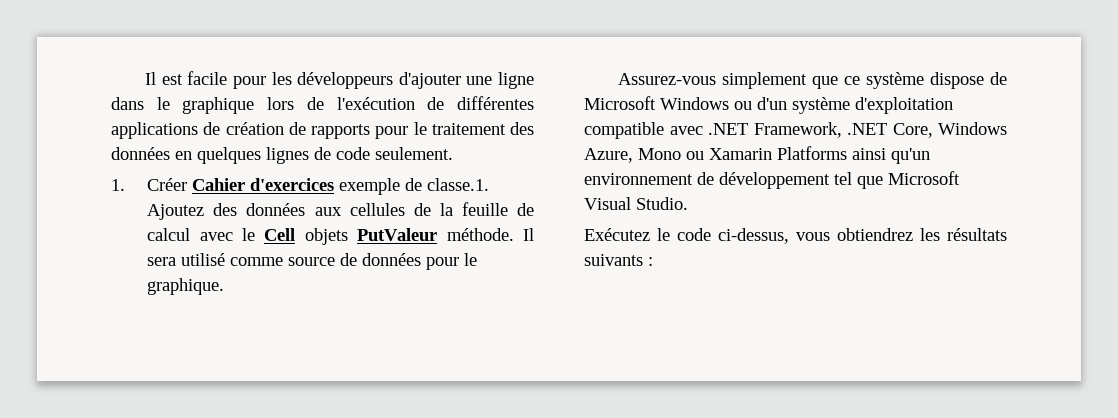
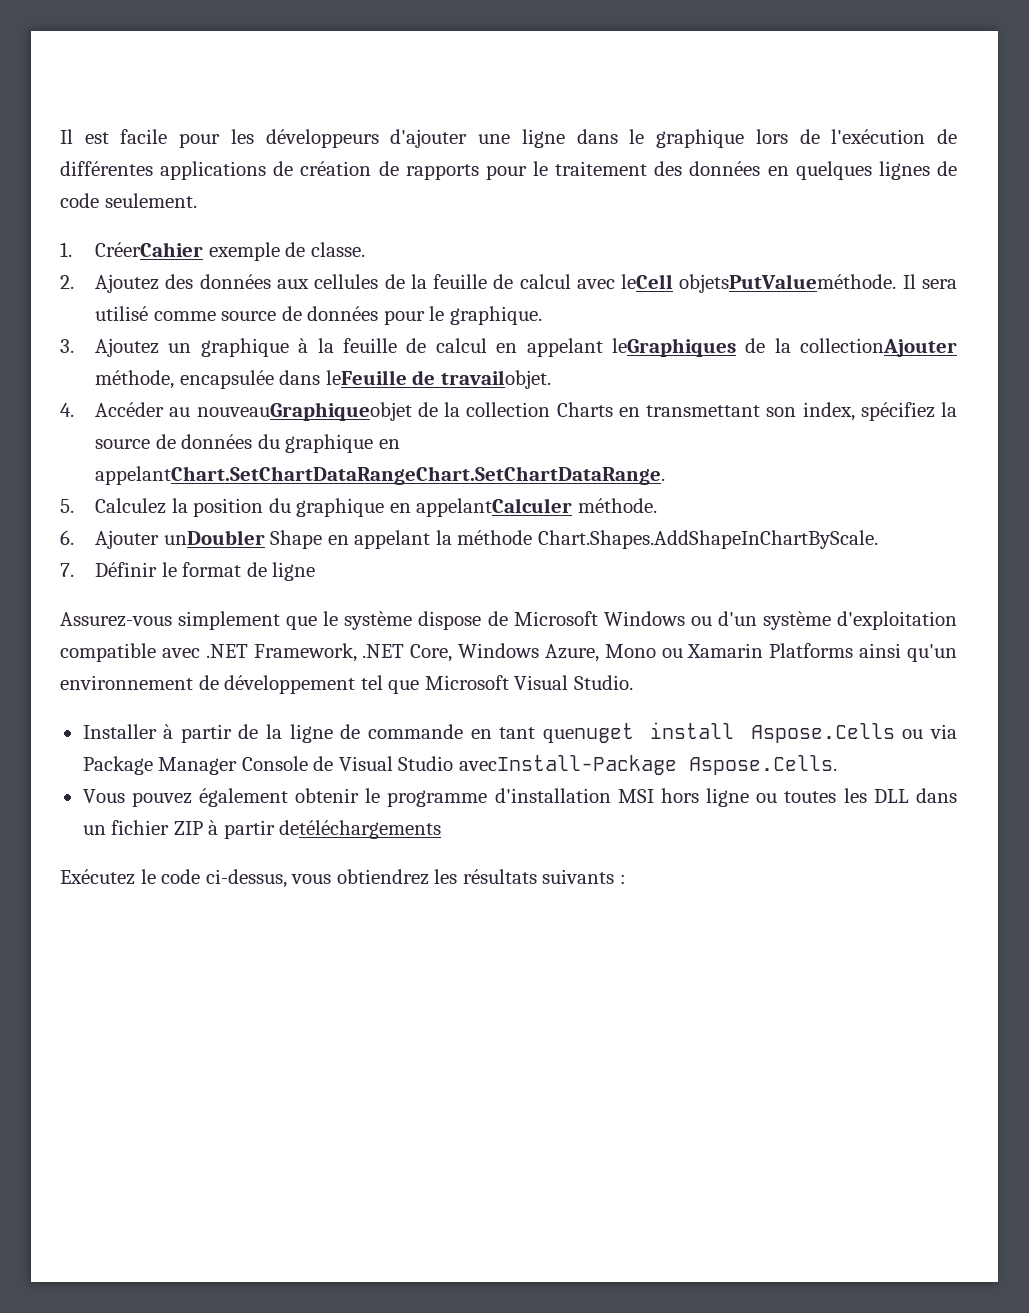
[147,178,490,195] Créer Cahier d'exercices exemple de classe.1. -> [95,242,365,261] [60,275,74,289] CréerCahier exemple de classe. // 2.
[241,228,514,245] le Cell objets PutValeur méthode. -> [621,274,897,293] leCell objetsPutValueméthode.
(225, 286) none -> [60,338,958,357] [95,370,551,389] [60,402,958,421] [95,434,400,453] [95,466,666,485] [60,498,657,517] [60,530,878,549] [60,562,316,581] // 3. Ajoutez un graphique à la feuille de calcul en appelant leGraphiques de la collectionAjouter méthode, encapsulée dans leFeuille de travailobjet. // 4. Accéder au nouveauGraphiqueobjet de la collection Charts en transmettant son index, spécifiez la source de données du graphique en appelantChart.SetChartDataRangeChart.SetChartDataRange. // 5. Calculez la position du graphique en appelantCalculer méthode. // 6. Ajouter unDoubler Shape en appelant la méthode Chart.Shapes.AddShapeInChartByScale. // 7. Définir le format de ligne
[844,76,861,85] ce -> [323,611,339,626] le
(688, 203) none -> [82,722,957,743] [82,755,837,775] [82,788,957,807] [82,820,442,839] // Installer à partir de la ligne de commande en tant quenuget install Aspose.Cells ou via Package Manager Console de Visual Studio avecInstall-Package Aspose.Cells. // Vous pouvez également obtenir le programme d'installation MSI hors ligne ou toutes les DLL dans un fichier ZIP à partir detéléchargements

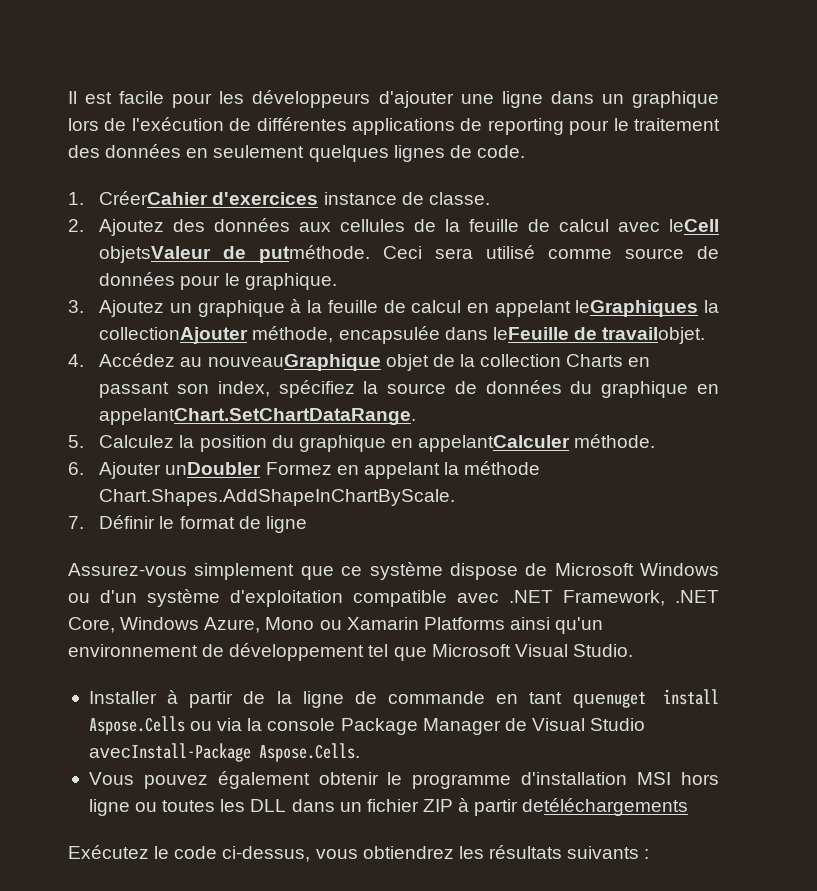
[629,129,645,144] le -> [601,94,624,104] un
[300,161,479,180] création de rapports -> [487,118,564,135] reporting
(789, 171) none -> [213,145,305,158] seulement
[60,193,197,208] code seulement. -> [476,145,525,158] code.
[208,242,280,261] exemple -> [212,192,397,205] d'exercices instance
[679,274,916,293] objetsPutValueméthode. Il -> [99,245,423,263] objetsValeur de putméthode. Ceci
[745,338,766,353] de -> (699, 308) none
[95,402,412,421] Accéder au nouveauGraphiqueobjet -> [99,353,429,371] Accédez au nouveauGraphique objet
[646,405,761,417] transmettant -> [99,382,170,398] passant
[95,466,666,485] appelantChart.SetChartDataRangeChart.SetChartDataRange. -> [99,408,417,425] appelantChart.SetChartDataRange.
[270,530,323,549] Shape -> [265,462,332,475] Formez
[323,611,339,626] le -> [341,566,363,576] ce
(957, 731) none -> [247,718,336,731] la console
[241,756,308,771] Console -> (501, 726) none

